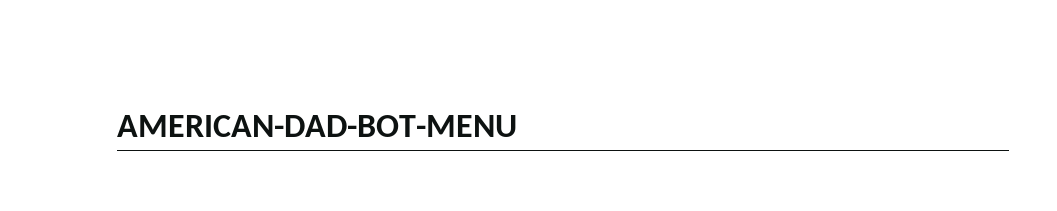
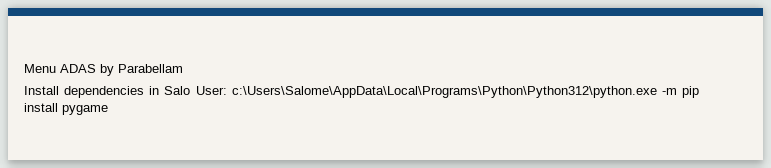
[117,115,517,137] AMERICAN-DAD-BOT-MENU -> [24,64,183,76] [24,86,699,98] [24,103,108,115] Menu ADAS by Parabellam // Install dependencies in Salo User: c:\Users\Salome\AppData\Local\Programs\Python\Python312\python.exe -m pip install pygame

